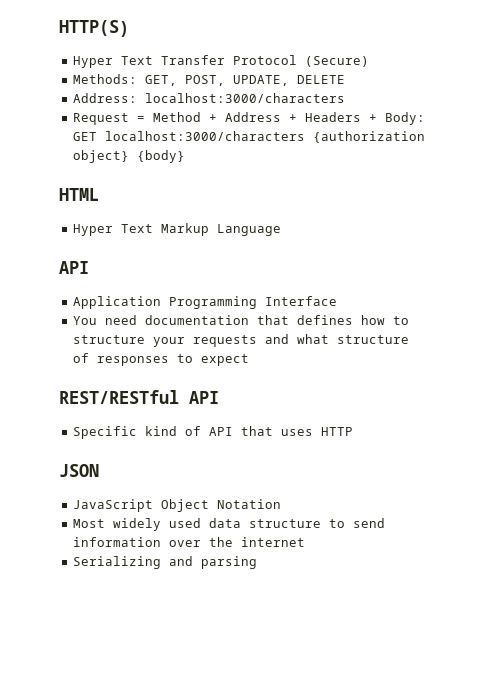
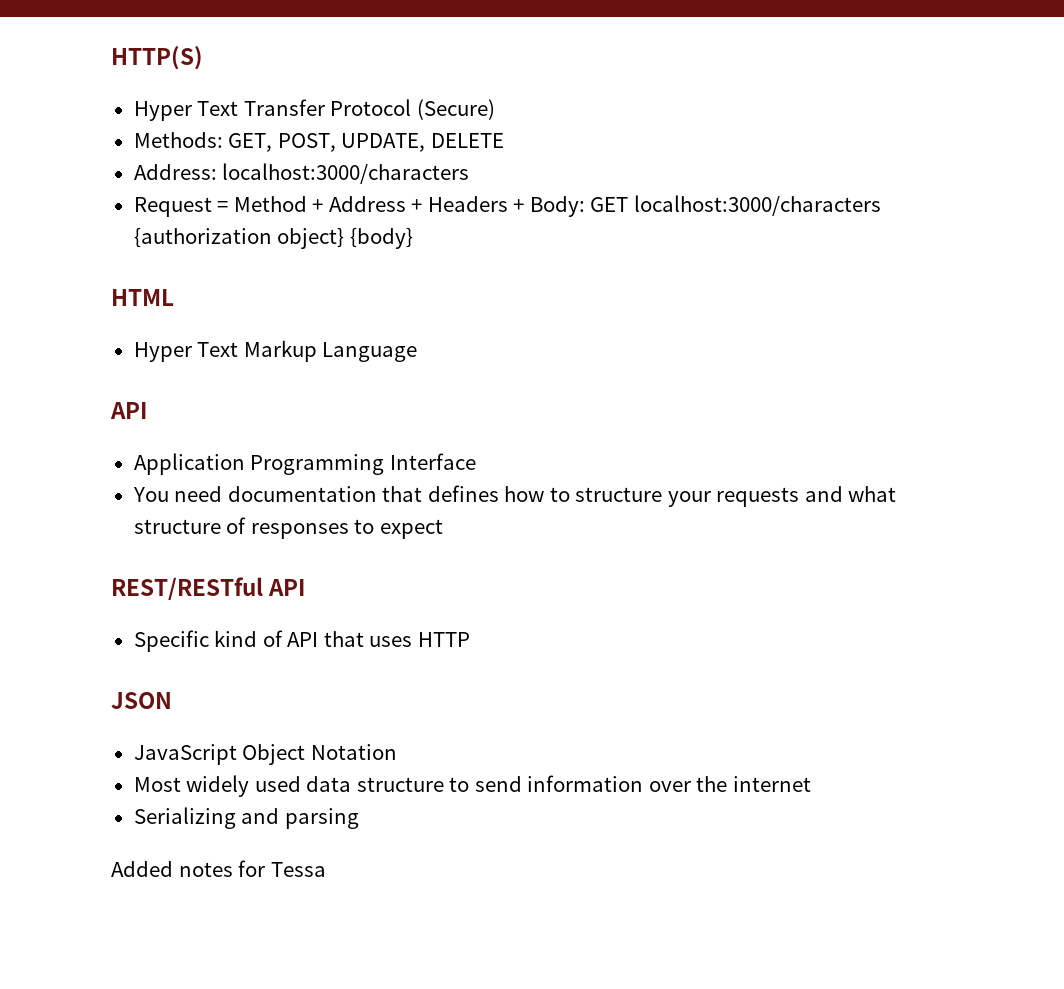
(257, 562) none -> [111,860,326,877] // Added notes for Tessa

